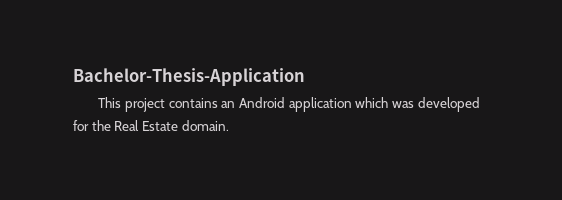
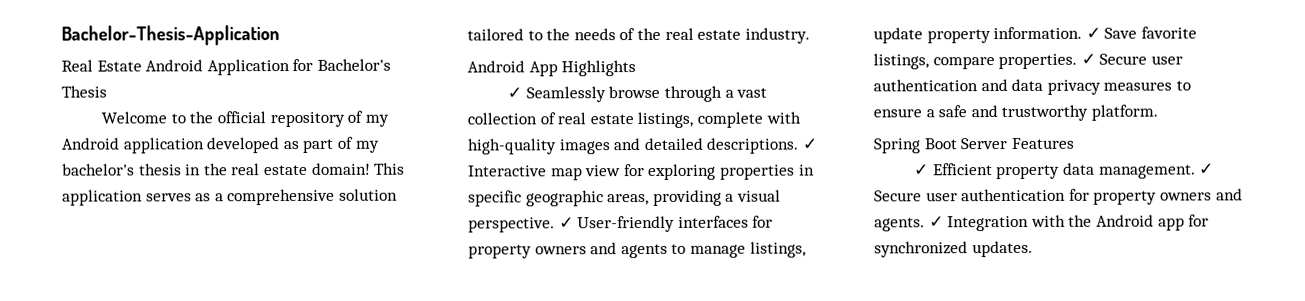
[98,97,480,112] [73,120,229,131] This project contains an Android application which was developed for the Real Estate domain. -> [61,58,391,76] [61,85,107,98] [101,110,389,128] [61,136,380,154] [62,162,406,176] [62,188,398,206] [467,27,810,44] [467,60,637,77] [507,85,768,103] [467,111,801,129] [467,137,817,155] [468,163,815,181] [468,189,781,207] [468,215,774,233] [468,241,806,259] [873,26,1197,44] [873,53,1183,70] [873,78,1191,95] [873,104,1158,122] [873,137,1074,154] [914,162,1215,180] [874,188,1243,205] [874,214,1210,232] [874,240,1033,258] Real Estate Android Application for Bachelor's Thesis // Welcome to the official repository of my Android application developed as part of my bachelor's thesis in the real estate domain! This application serves as a comprehensive solution tailored to the needs of the real estate industry. // Android App Highlights // ✓ Seamlessly browse through a vast collection of real estate listings, complete with high-quality images and detailed descriptions. ✓ Interactive map view for exploring properties in specific geographic areas, providing a visual perspective. ✓ User-friendly interfaces for property owners and agents to manage listings, update property information. ✓ Save favorite listings, compare properties. ✓ Secure user authentication and data privacy measures to ensure a safe and trustworthy platform. // Spring Boot Server Features // ✓ Efficient property data management. ✓ Secure user authentication for property owners and agents. ✓ Integration with the Android app for synchronized updates.

